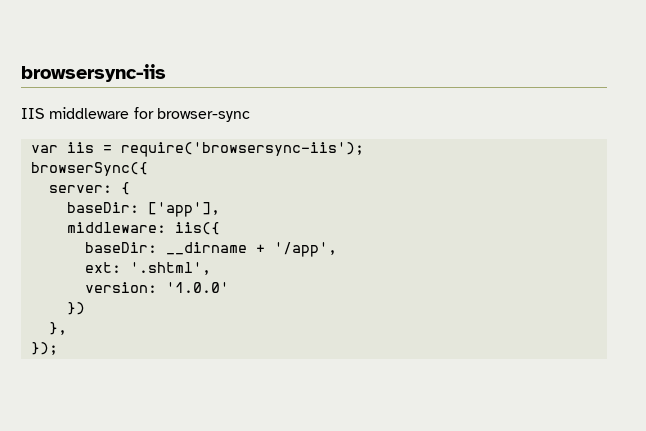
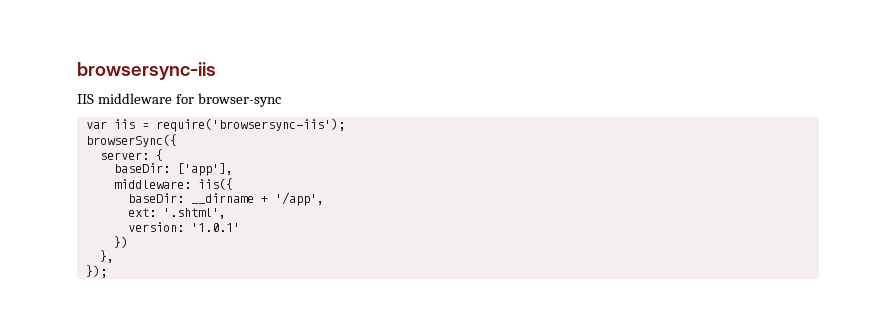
[165,282,229,293] '1.0.0' -> [190,223,240,232] '1.0.1'

